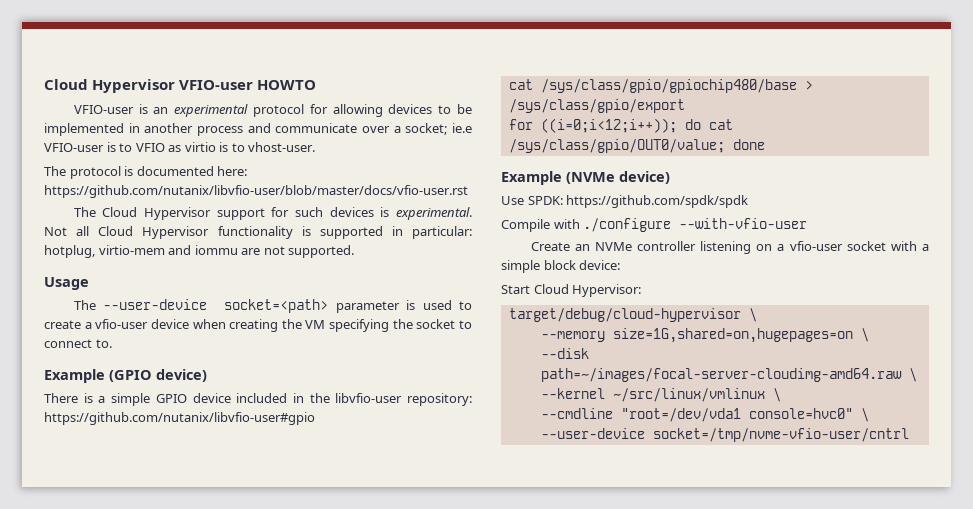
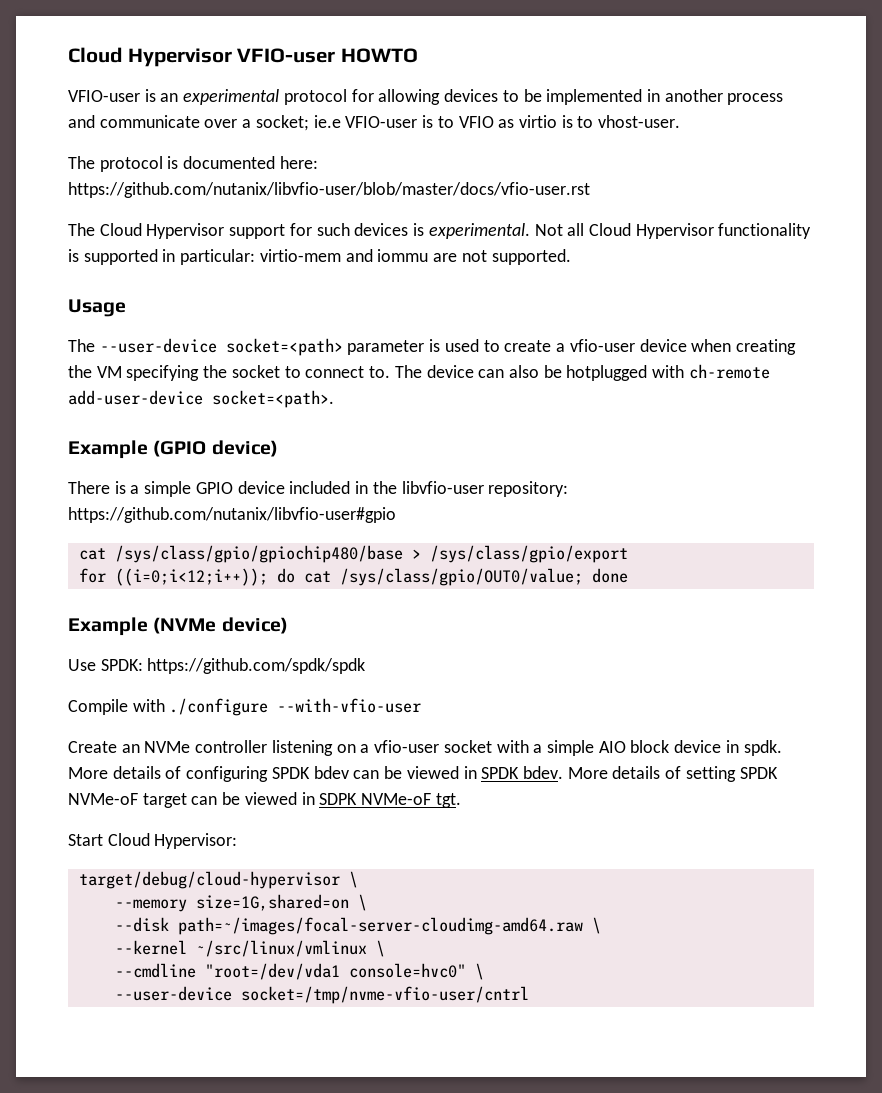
[44,245,95,258] hotplug, -> (256, 257) none
(112, 343) none -> [394,364,770,381] [68,390,334,408] The device can also be hotplugged with ch-remote add-user-device socket=<path>.
[543,260,621,270] block device: -> [598,740,782,756] [68,766,778,782] [68,792,461,808] AIO block device in spdk. More details of configuring SPDK bdev can be viewed in SPDK bdev. More details of setting SPDK NVMe-oF target can be viewed in SDPK NVMe-oF tgt.
[612,328,853,343] size=1G,shared=on,hugepages=on -> [195,894,349,911] size=1G,shared=on

